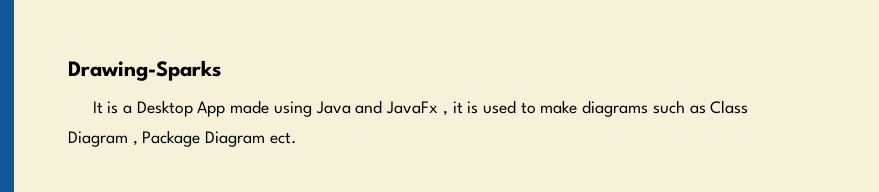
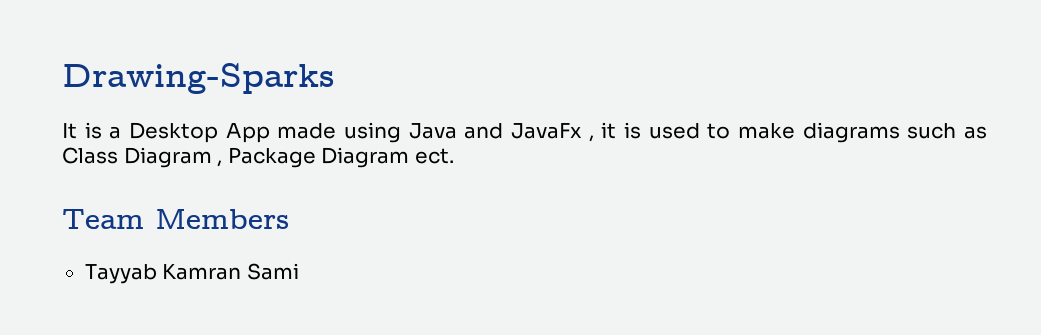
(296, 138) none -> [62,209,289,229] [84,263,299,284] // Team Members // Tayyab Kamran Sami

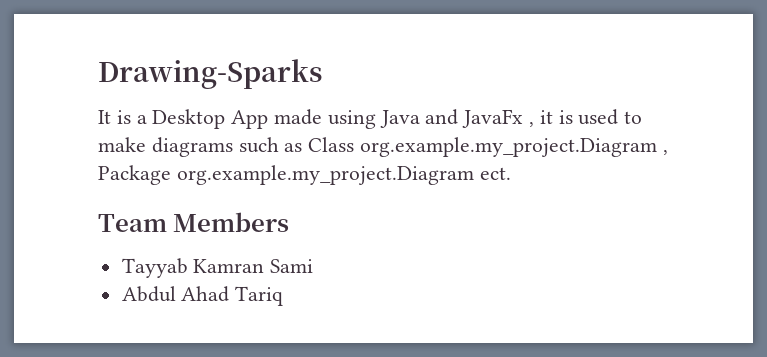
[123,147,212,168] Diagram -> [360,137,658,157] org.example.my_project.Diagram
[321,147,410,168] Diagram -> [176,165,474,185] org.example.my_project.Diagram
(299, 271) none -> [121,286,284,306] // Abdul Ahad Tariq

